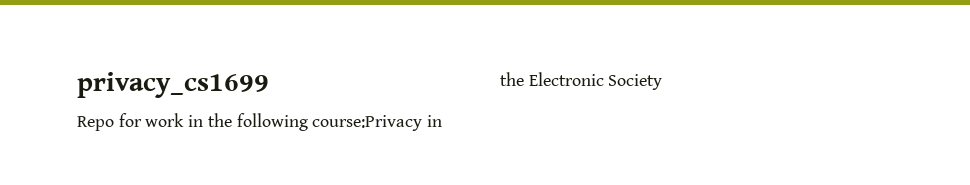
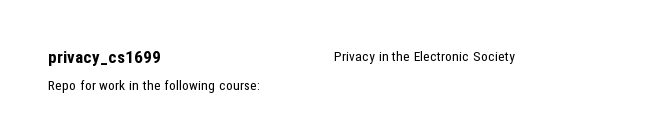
[312,115,423,131] course:Privacy -> [218,82,260,90] [334,52,375,64] course: Privacy

